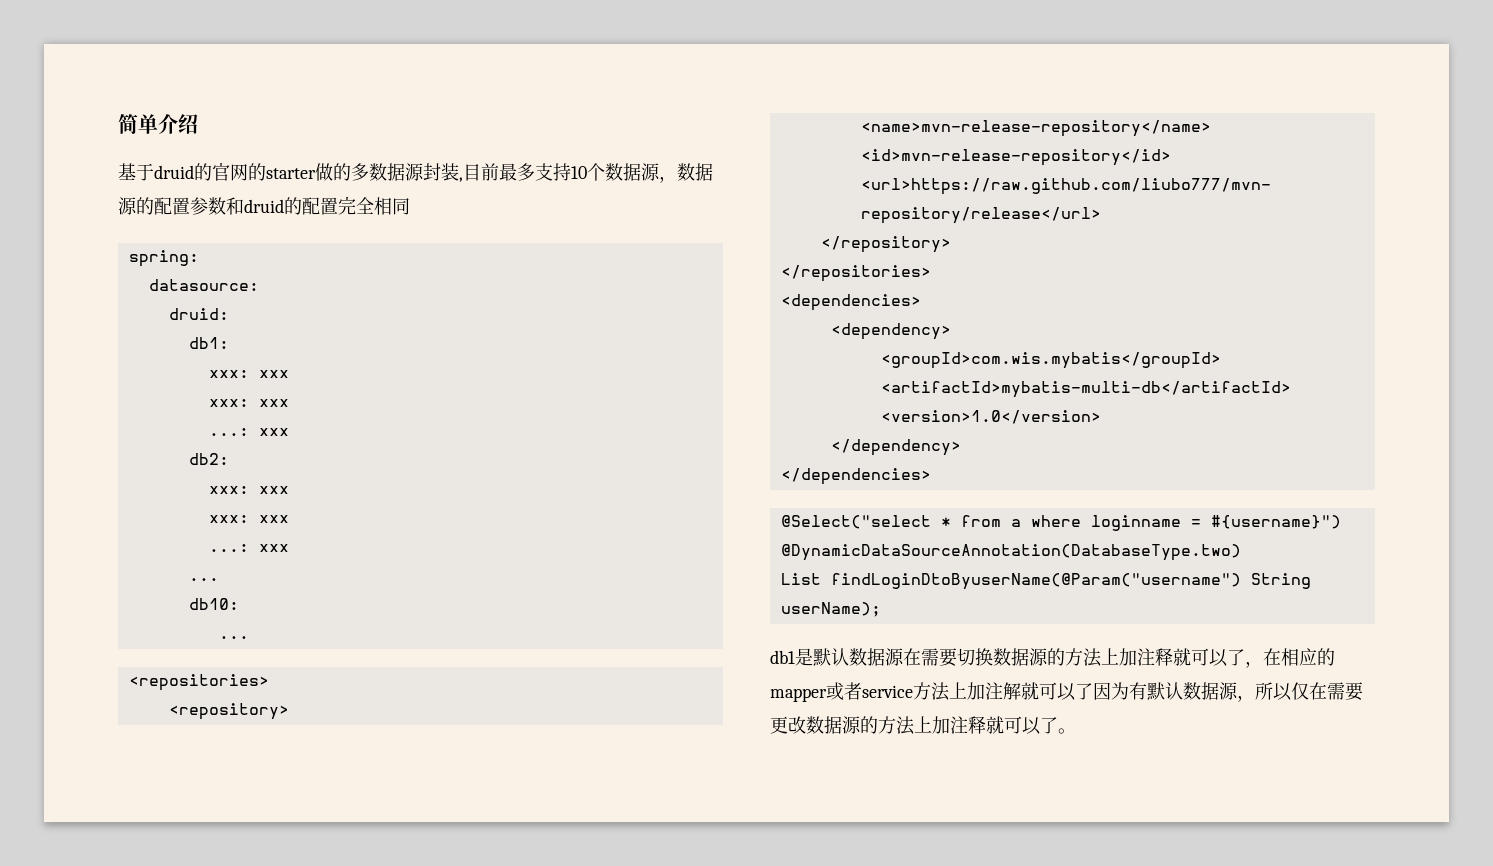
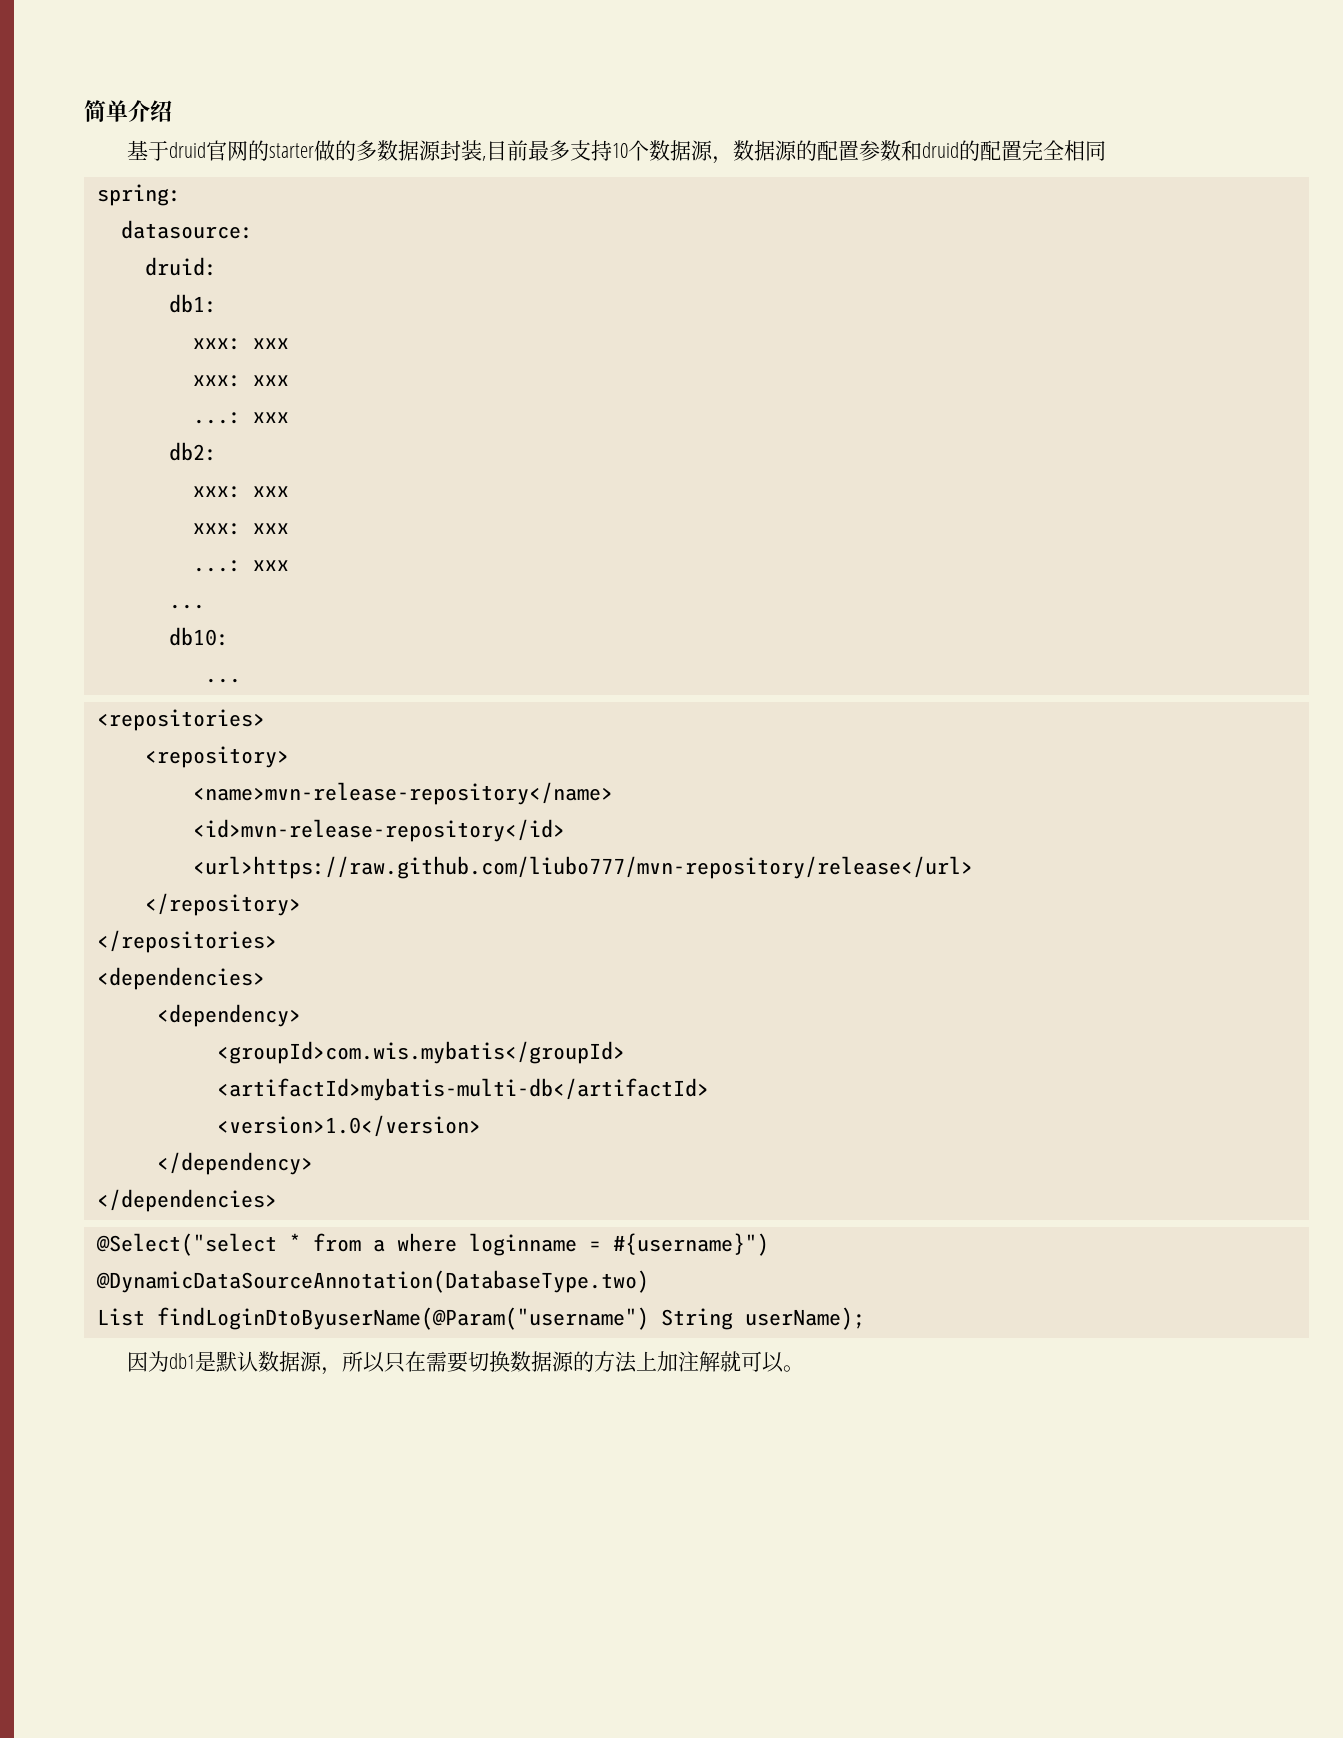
[194,163,212,181] 的 -> (206, 150) none
(881, 609) none -> [126,1351,169,1372] 因为
(904, 657) none -> [320,1351,405,1375] ，所以只
[1155,648,1335,668] [770,682,1363,702] [770,716,1058,735] 释就可以了，在相应的mapper或者service方法上加注解就可以了因为有默认数据源，所以仅在需要更改数据源的方法上加注释就可以了 -> [698,1351,784,1373] 解就可以

